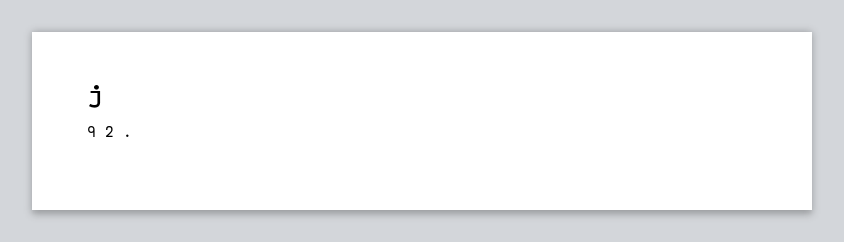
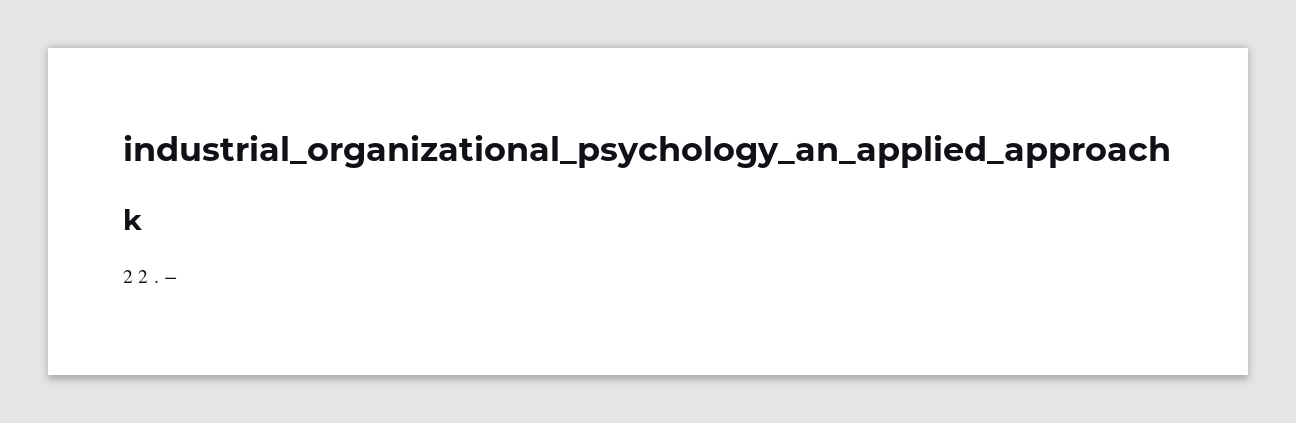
[87,85,102,108] [87,126,96,137] j // 9 -> [123,135,1171,168] [123,209,142,230] [123,270,133,283] industrial_organizational_psychology_an_applied_approach // k // 2
(132, 135) none -> [163,277,177,283] −

